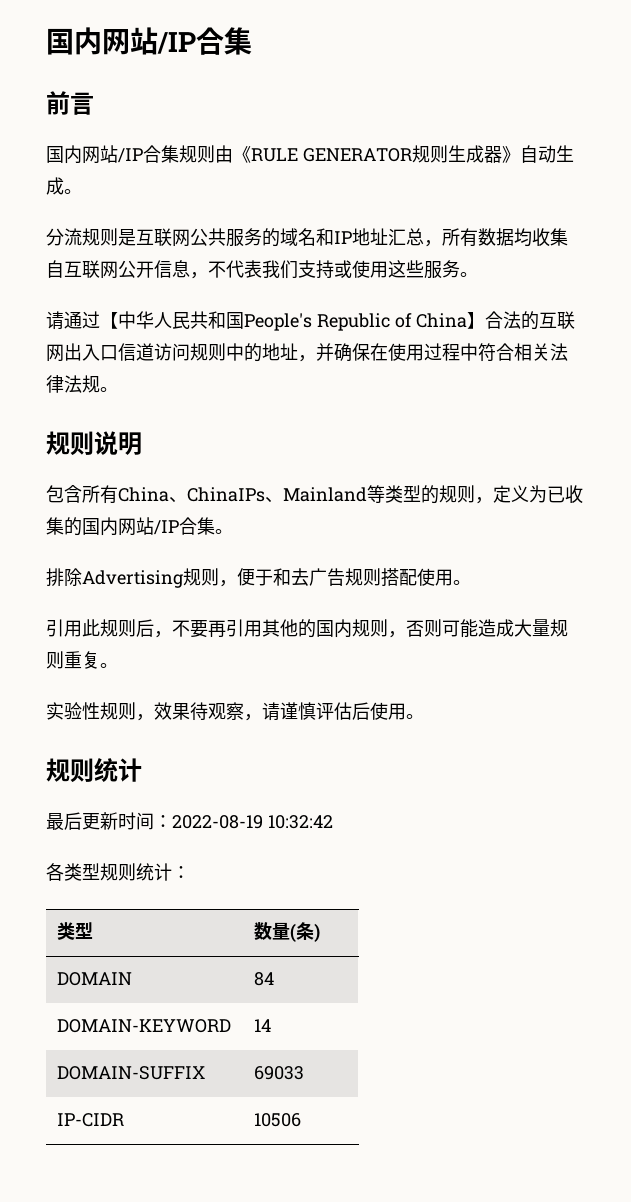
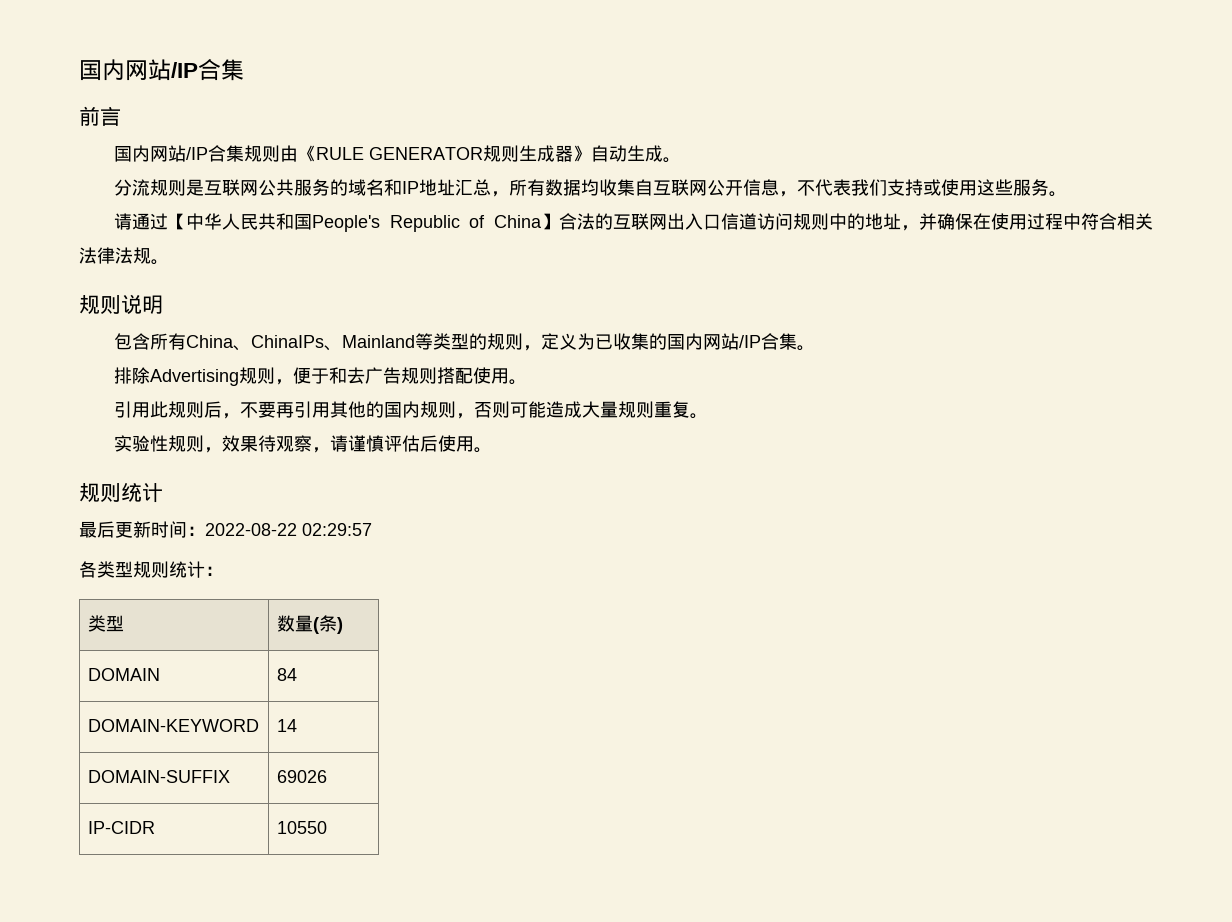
[172,815,333,829] 2022-08-19 10:32:42 -> [205,523,372,536] 2022-08-22 02:29:57
[254,1066,305,1080] 69033 -> [276,770,327,783] 69026
[254,1113,302,1127] 10506 -> [276,821,327,834] 10550

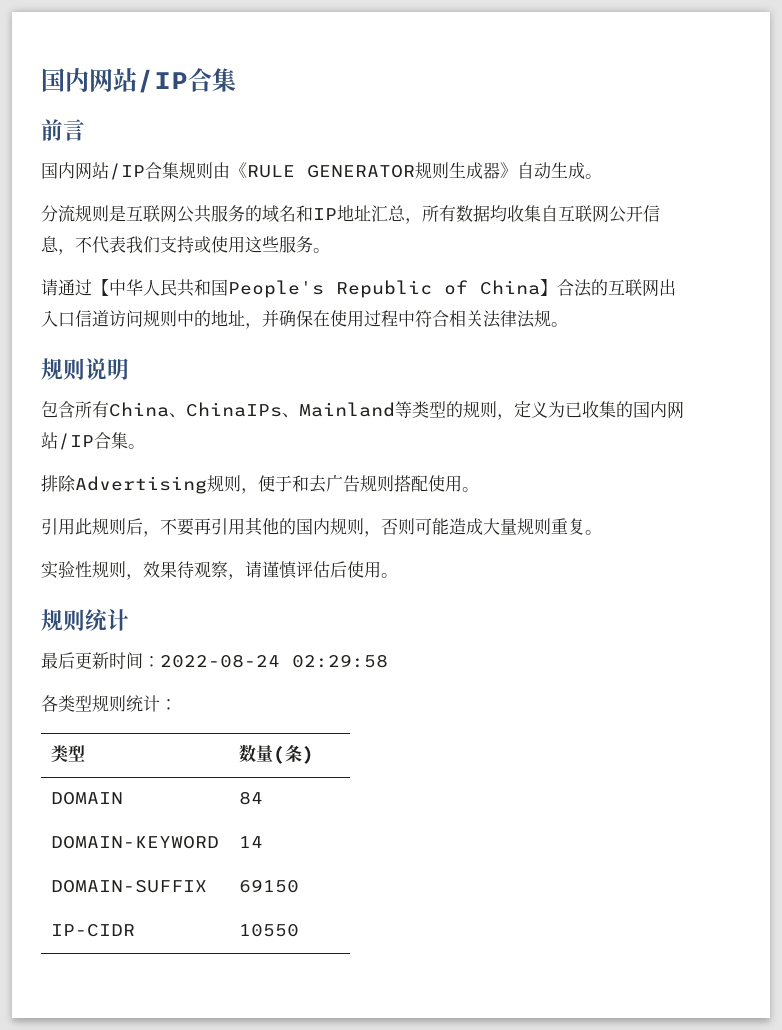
[205,523,372,536] 2022-08-22 02:29:57 -> [160,654,388,668] 2022-08-24 02:29:58
[276,770,327,783] 69026 -> [238,879,299,893] 69150

